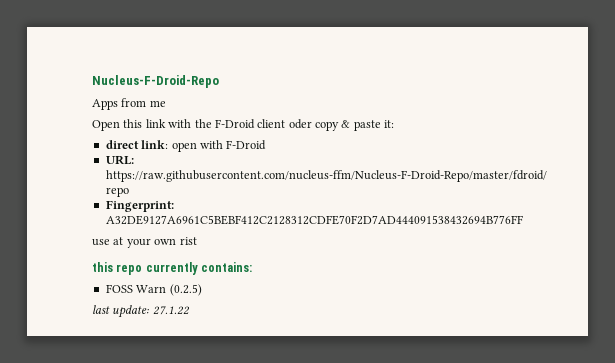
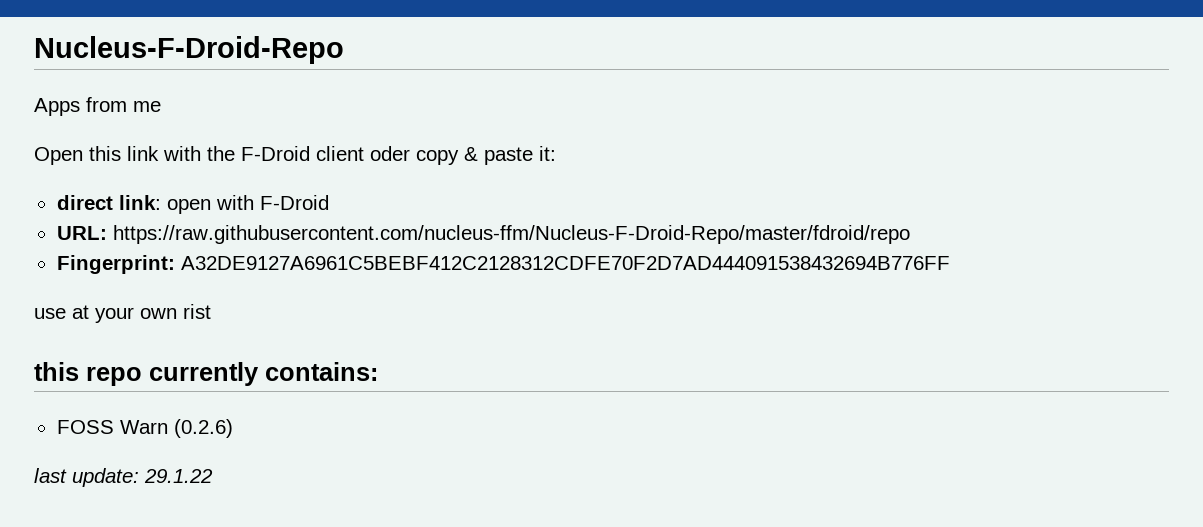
[169,284,202,296] (0.2.5) -> [173,419,233,438] (0.2.6)
[152,306,190,315] 27.1.22 -> [144,469,213,483] 29.1.22

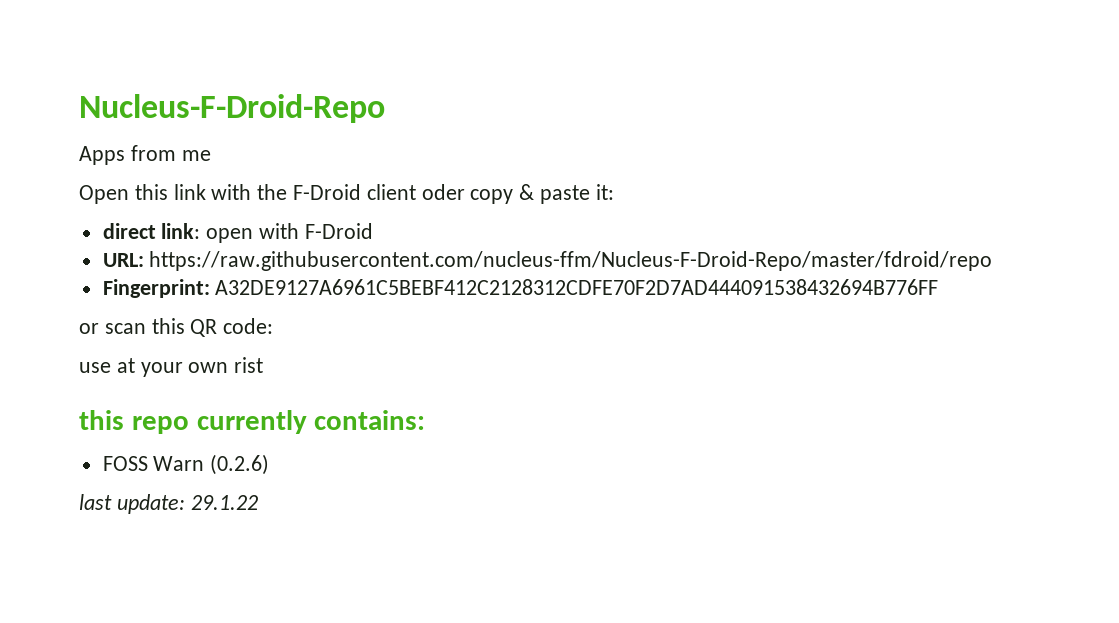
(950, 263) none -> [79,318,274,337] // or scan this QR code:

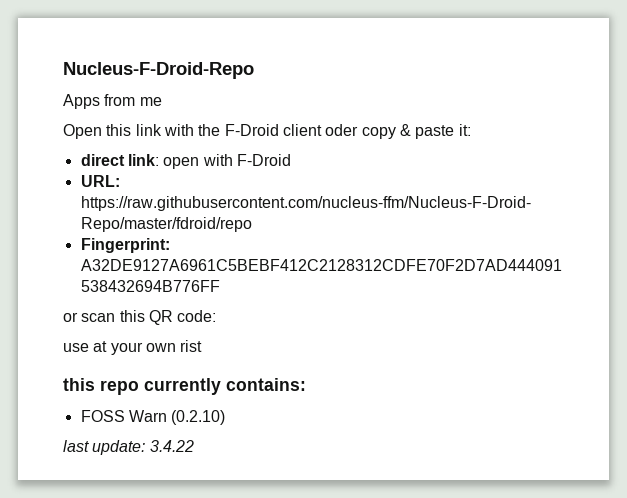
[210,454,270,475] (0.2.6) -> [171,410,226,425] (0.2.10)
[190,495,258,510] 29.1.22 -> [149,440,194,452] 3.4.22

